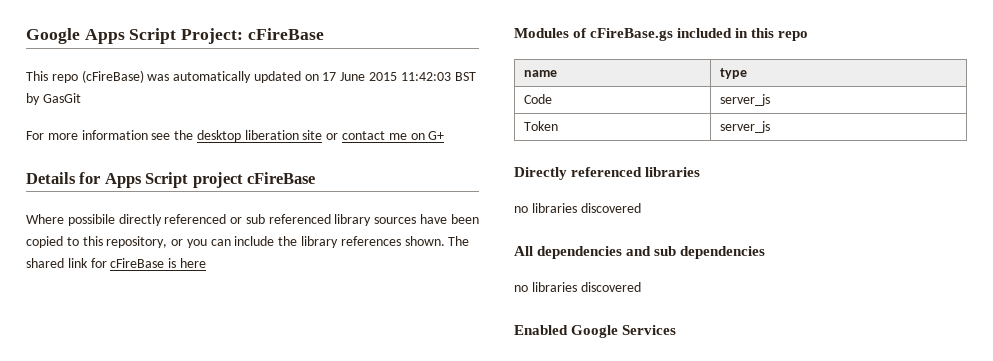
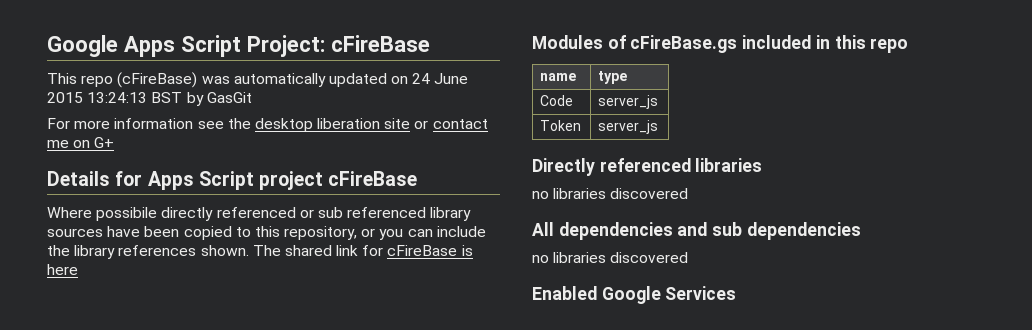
[322,72,337,81] 17 -> [412,73,431,84] 24
[400,72,451,81] 11:42:03 -> [87,92,148,103] 13:24:13

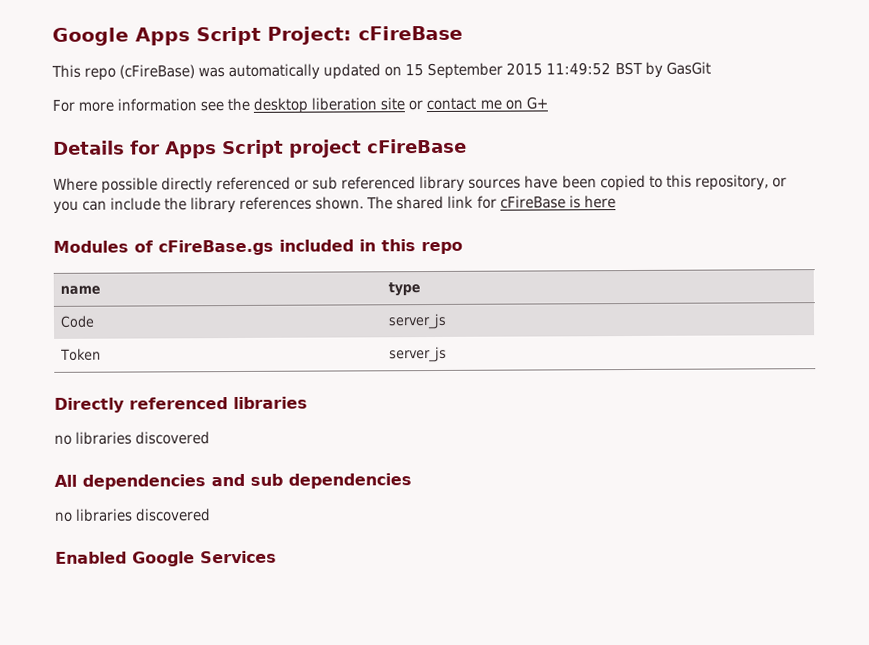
[412,73,469,84] [47,92,148,103] 24 June 2015 13:24:13 -> [405,62,612,80] 15 September 2015 11:49:52
[96,207,158,221] possibile -> [101,177,159,194] possible

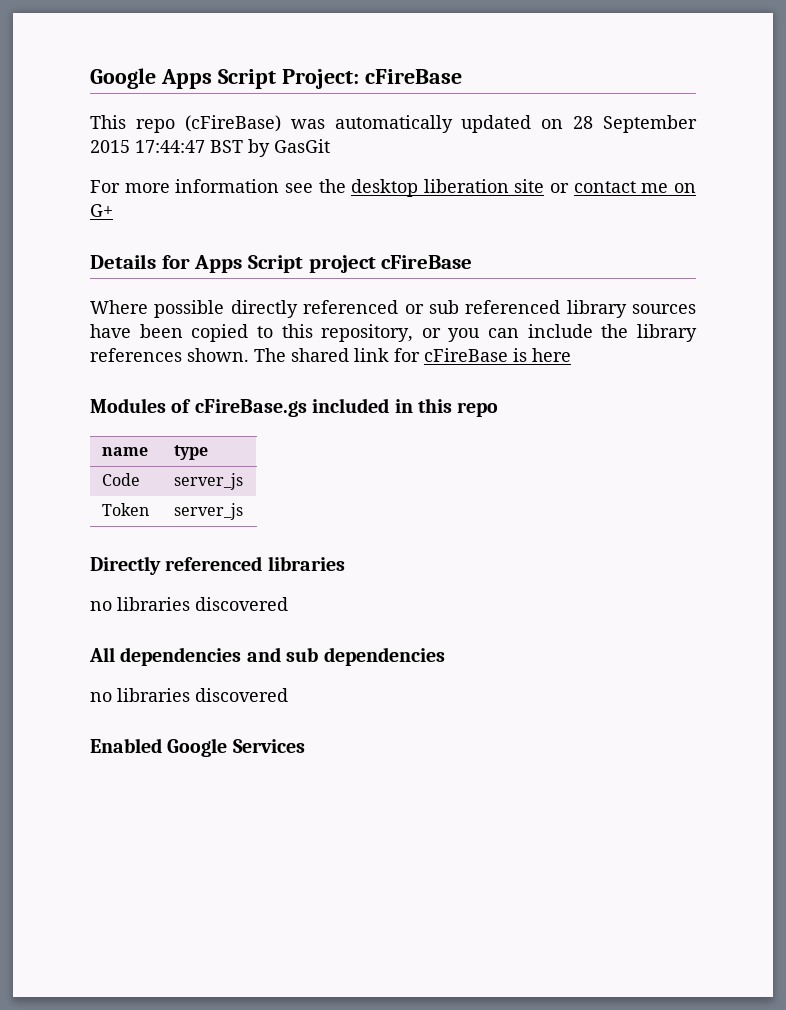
[405,64,425,77] 15 -> [573,116,594,129] 28
[546,62,612,76] 11:49:52 -> [135,140,205,153] 17:44:47

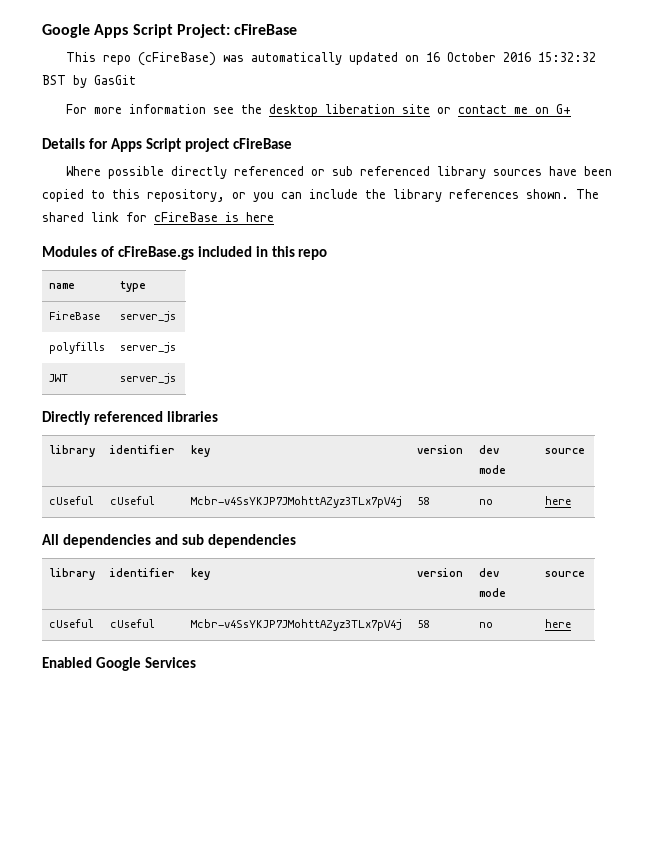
[573,115,697,133] [90,140,205,153] 28 September 2015 17:44:47 -> [426,52,597,62] 16 October 2016 15:32:32
[102,473,141,486] [174,473,244,490] [102,503,150,516] Code | server_js // Token -> [49,311,101,320] [120,311,177,322] [49,342,106,354] [120,342,177,353] [49,374,69,382] FireBase | server_js // polyfills | server_js // JWT
[90,597,288,611] // no libraries discovered -> [49,445,96,457] [110,445,176,454] [191,445,211,457] [417,445,464,454] [479,445,500,454] [479,465,507,474] [545,448,586,454] [49,496,95,505] [110,496,156,505] [191,496,403,508] [417,497,430,505] [479,499,494,505] [545,496,572,505] // library | identifier | key | version | dev mode | source // cUseful | cUseful | Mcbr-v4SsYKJP7JMohttAZyz3TLx7pV4j | 58 | no | here
[90,688,288,702] // no libraries discovered -> [49,568,96,580] [110,568,176,577] [191,568,211,580] [417,568,464,577] [479,568,500,577] [479,588,507,597] [545,571,586,577] [49,619,95,628] [110,619,156,628] [191,619,403,631] [417,620,430,628] [479,622,494,628] [545,619,572,628] // library | identifier | key | version | dev mode | source // cUseful | cUseful | Mcbr-v4SsYKJP7JMohttAZyz3TLx7pV4j | 58 | no | here

